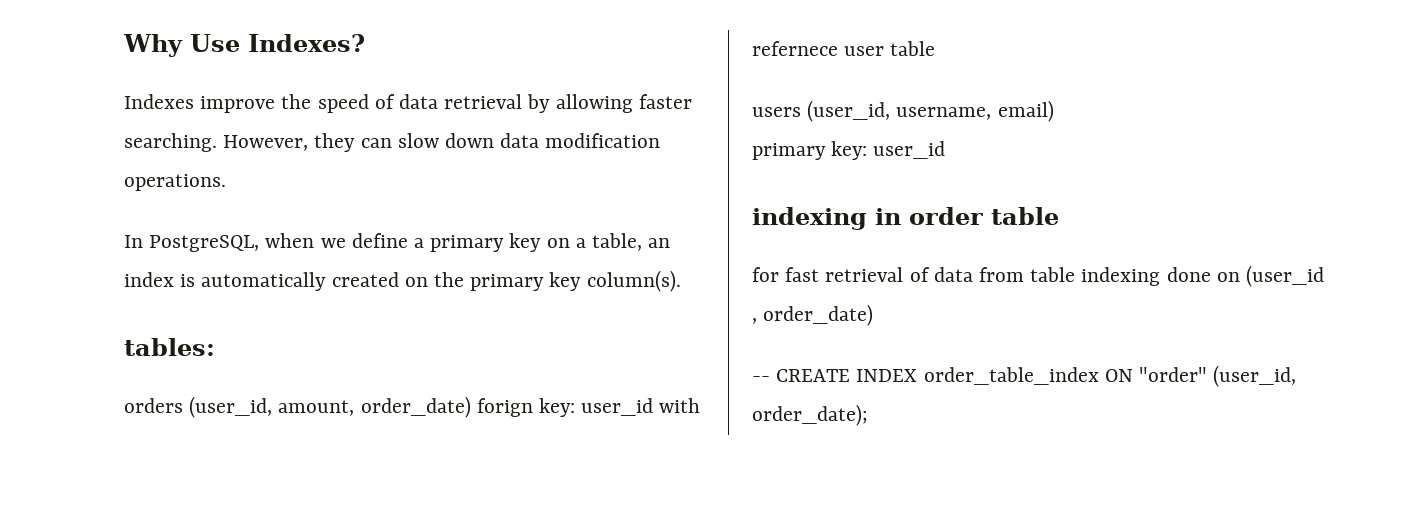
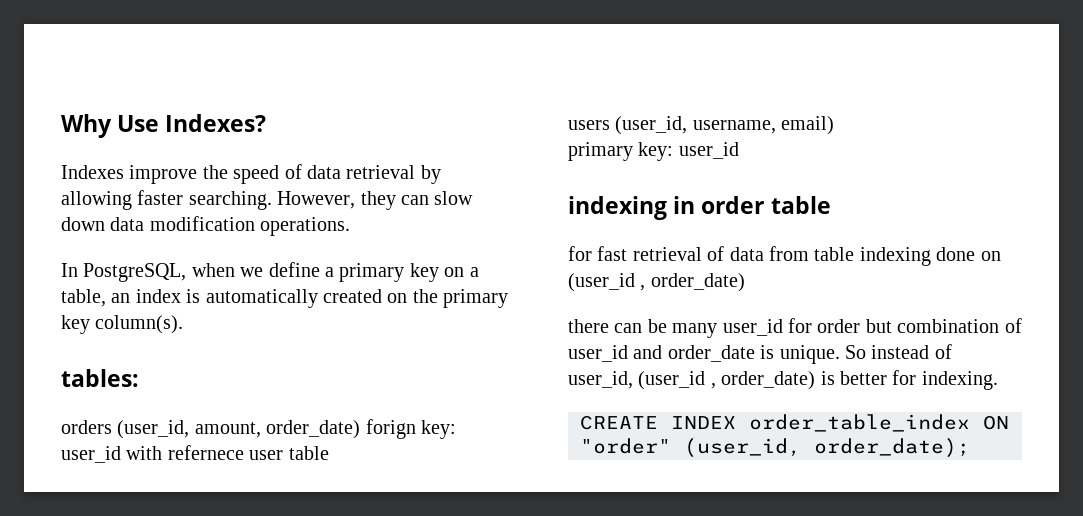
[752,376,770,382] -- -> [568,318,1022,338] [568,344,952,364] [568,370,998,390] there can be many user_id for order but combination of user_id and order_date is unique. So instead of user_id, (user_id , order_date) is better for indexing. //

